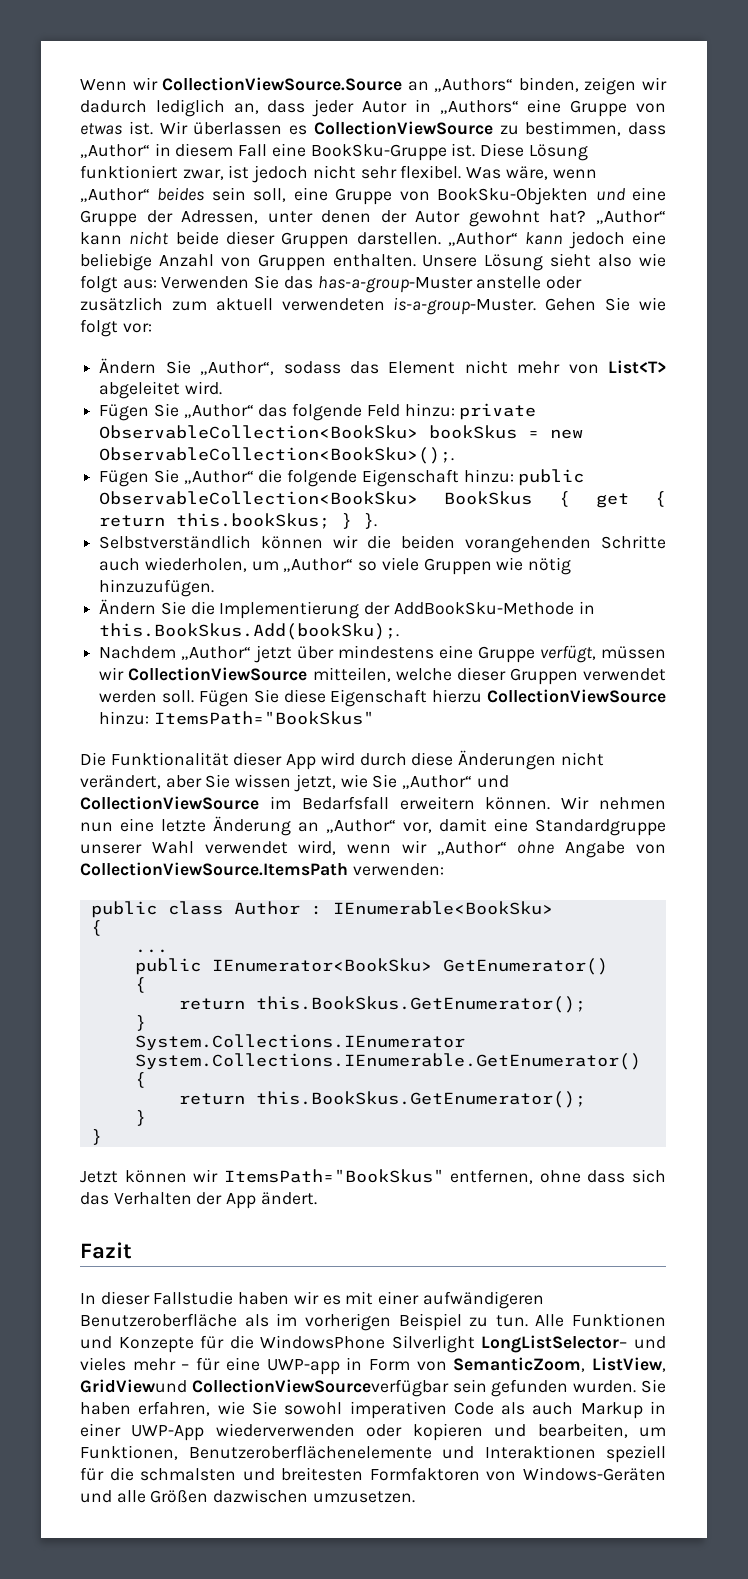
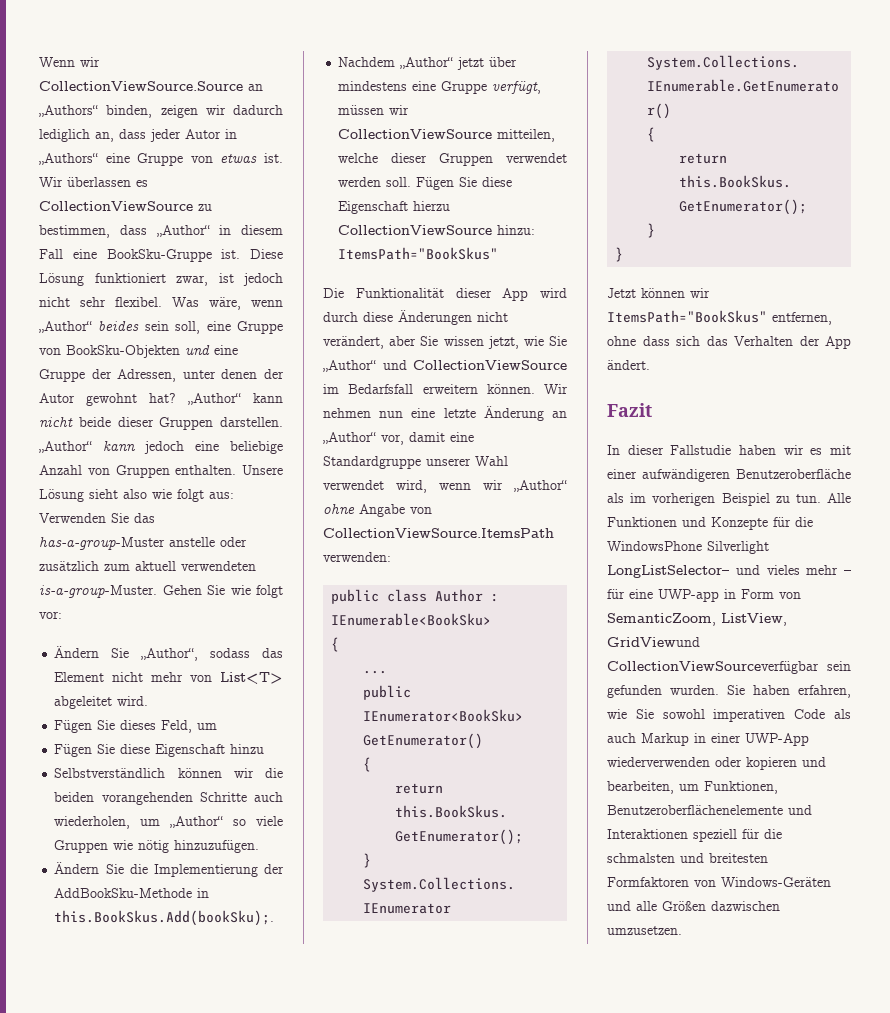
[183,403,537,421] [99,425,584,439] [99,447,455,464] [99,469,585,487] [99,491,666,508] [99,513,378,529] „Author“ das folgende Feld hinzu: private ObservableCollection<BookSku> bookSkus = new ObservableCollection<BookSku>();. // Fügen Sie „Author“ die folgende Eigenschaft hinzu: public ObservableCollection<BookSku> BookSkus { get { return this.bookSkus; } }. -> [120,720,218,733] [54,744,265,757] dieses Feld, um // Fügen Sie diese Eigenschaft hinzu

